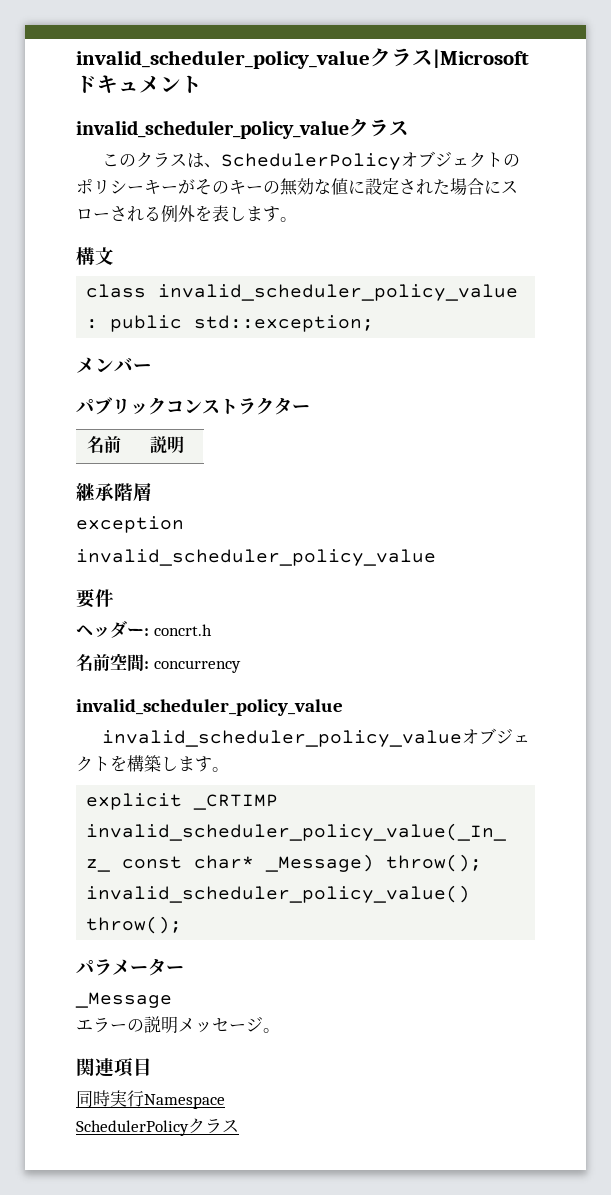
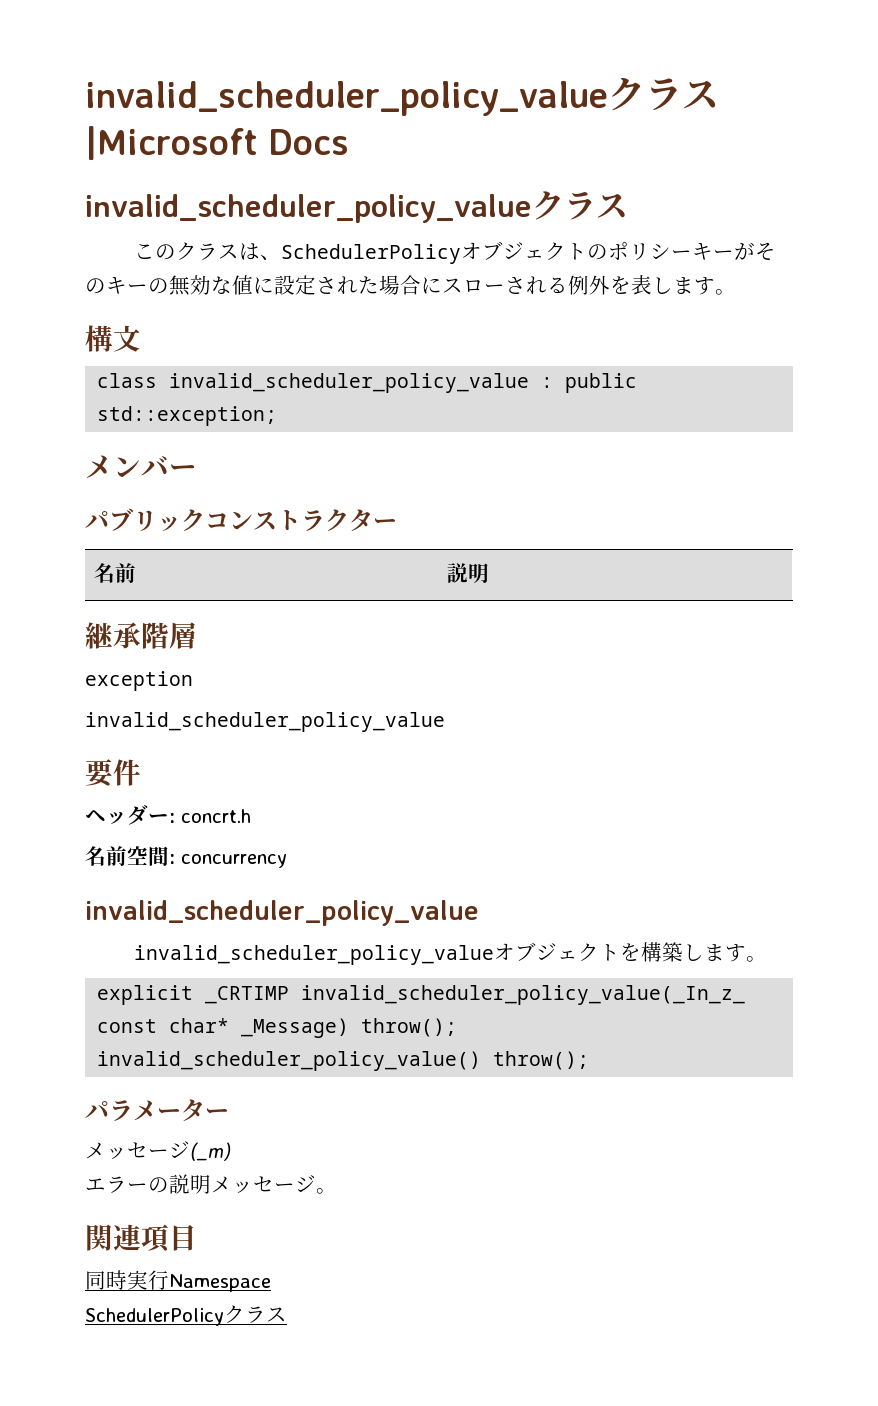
[76,75,202,94] ドキュメント -> [269,129,349,155] Docs
[75,992,172,1008] _Message -> [85,1141,231,1161] メッセージ(_m)

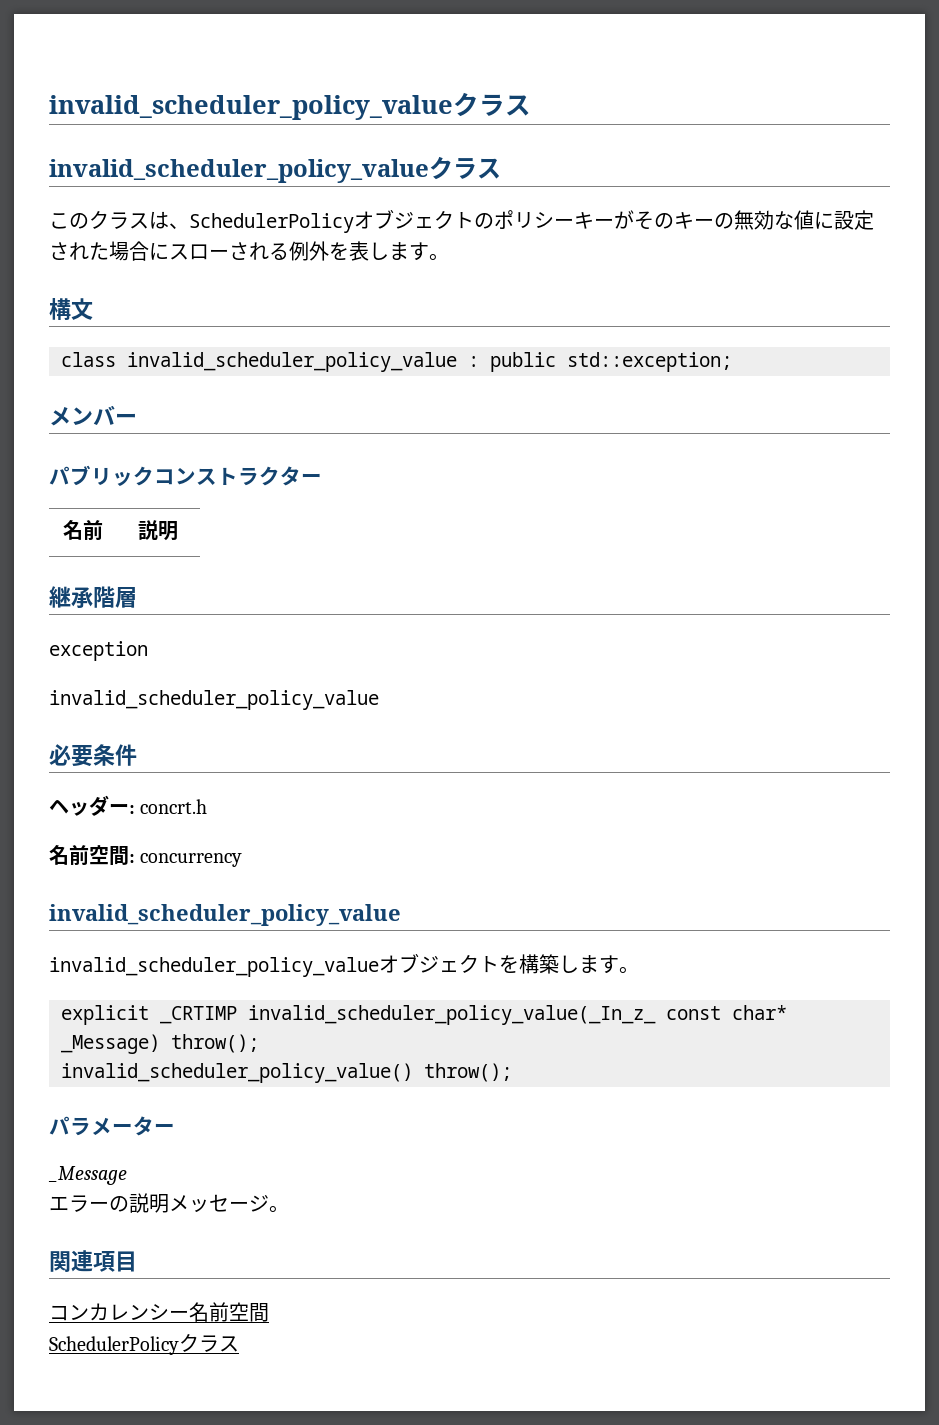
[85,77,719,116] [85,126,349,160] invalid_scheduler_policy_valueクラス|Microsoft Docs -> [49,92,531,120] invalid_scheduler_policy_valueクラス
[85,759,114,787] 要 -> [49,744,115,767] 必要条
[85,1141,231,1161] メッセージ(_m) -> [48,1166,127,1185] _Message
[85,1270,271,1292] 同時実行Namespace -> [49,1302,269,1322] コンカレンシー名前空間

